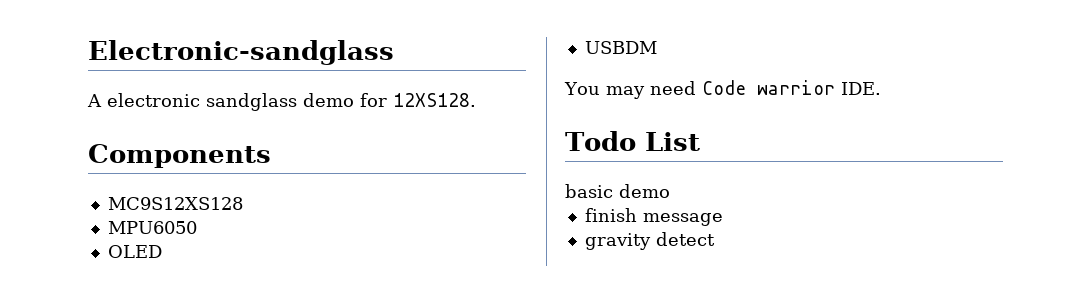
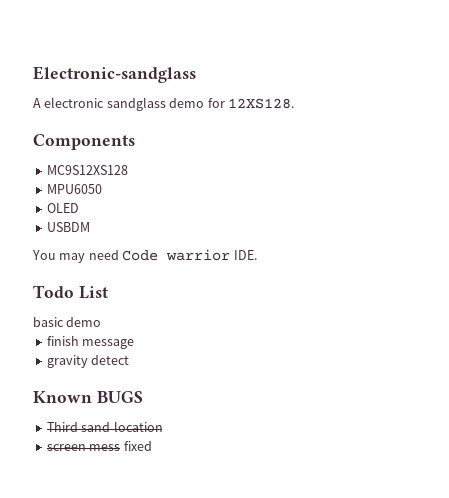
(715, 239) none -> [33,391,143,403] [46,421,163,432] [46,441,152,451] // Known BUGS // Third sand location // screen mess fixed

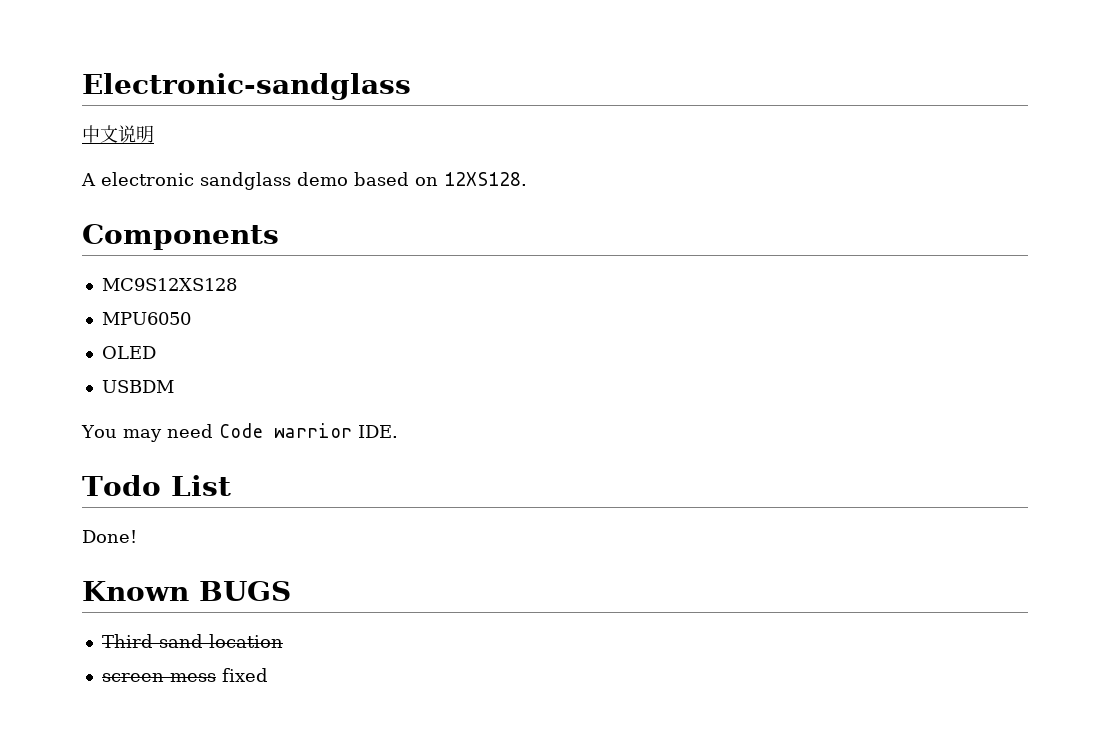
(196, 74) none -> [82,125,154,143] // 中文说明
[207,98,225,108] for -> [354,172,438,186] based on
[33,317,102,327] [46,336,135,349] [46,355,130,368] basic demo // finish message // gravity detect -> [82,530,137,543] Done!

